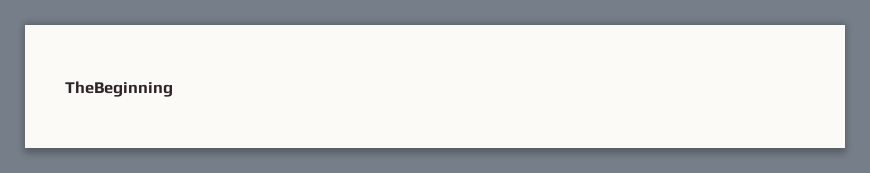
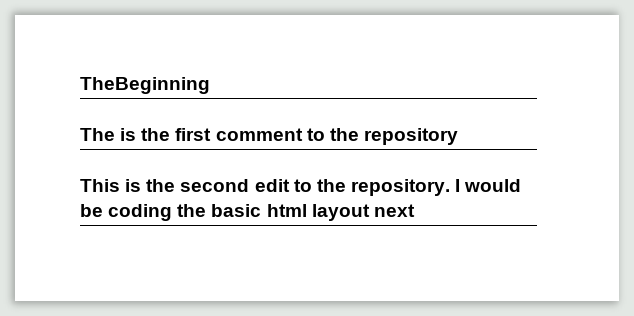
(173, 89) none -> [80,128,458,145] [80,179,522,196] [80,204,415,221] // The is the first comment to the repository // This is the second edit to the repository. I would be coding the basic html layout next

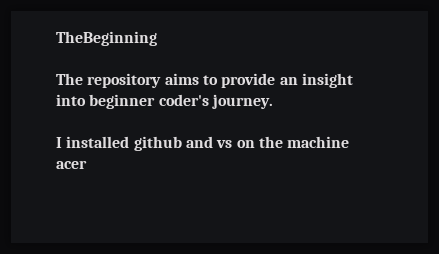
[120,128,458,145] [80,179,522,196] [80,204,415,221] is the first comment to the repository // This is the second edit to the repository. I would be coding the basic html layout next -> [87,73,353,88] [56,94,273,109] [56,136,350,151] [56,160,87,169] repository aims to provide an insight into beginner coder's journey. // I installed github and vs on the machine acer

